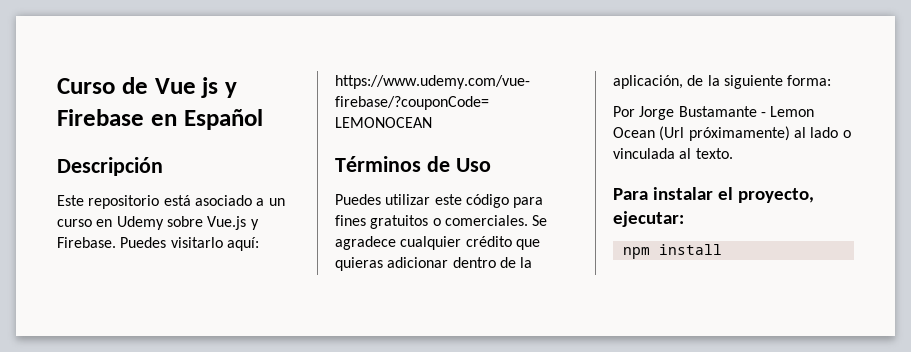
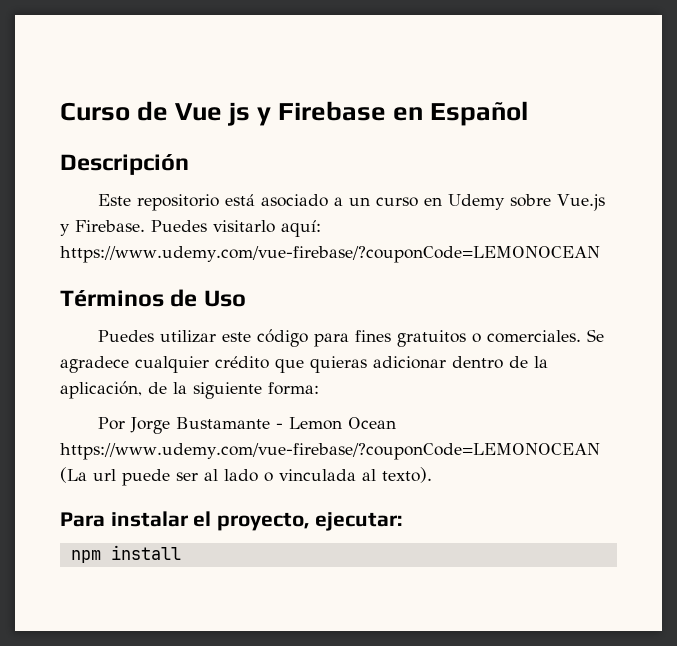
[659,126,790,141] (Url próximamente) -> [60,443,600,460] [60,467,198,486] https://www.udemy.com/vue-firebase/?couponCode=LEMONOCEAN (La url puede ser
[695,148,733,159] texto. -> [382,467,432,483] texto).

